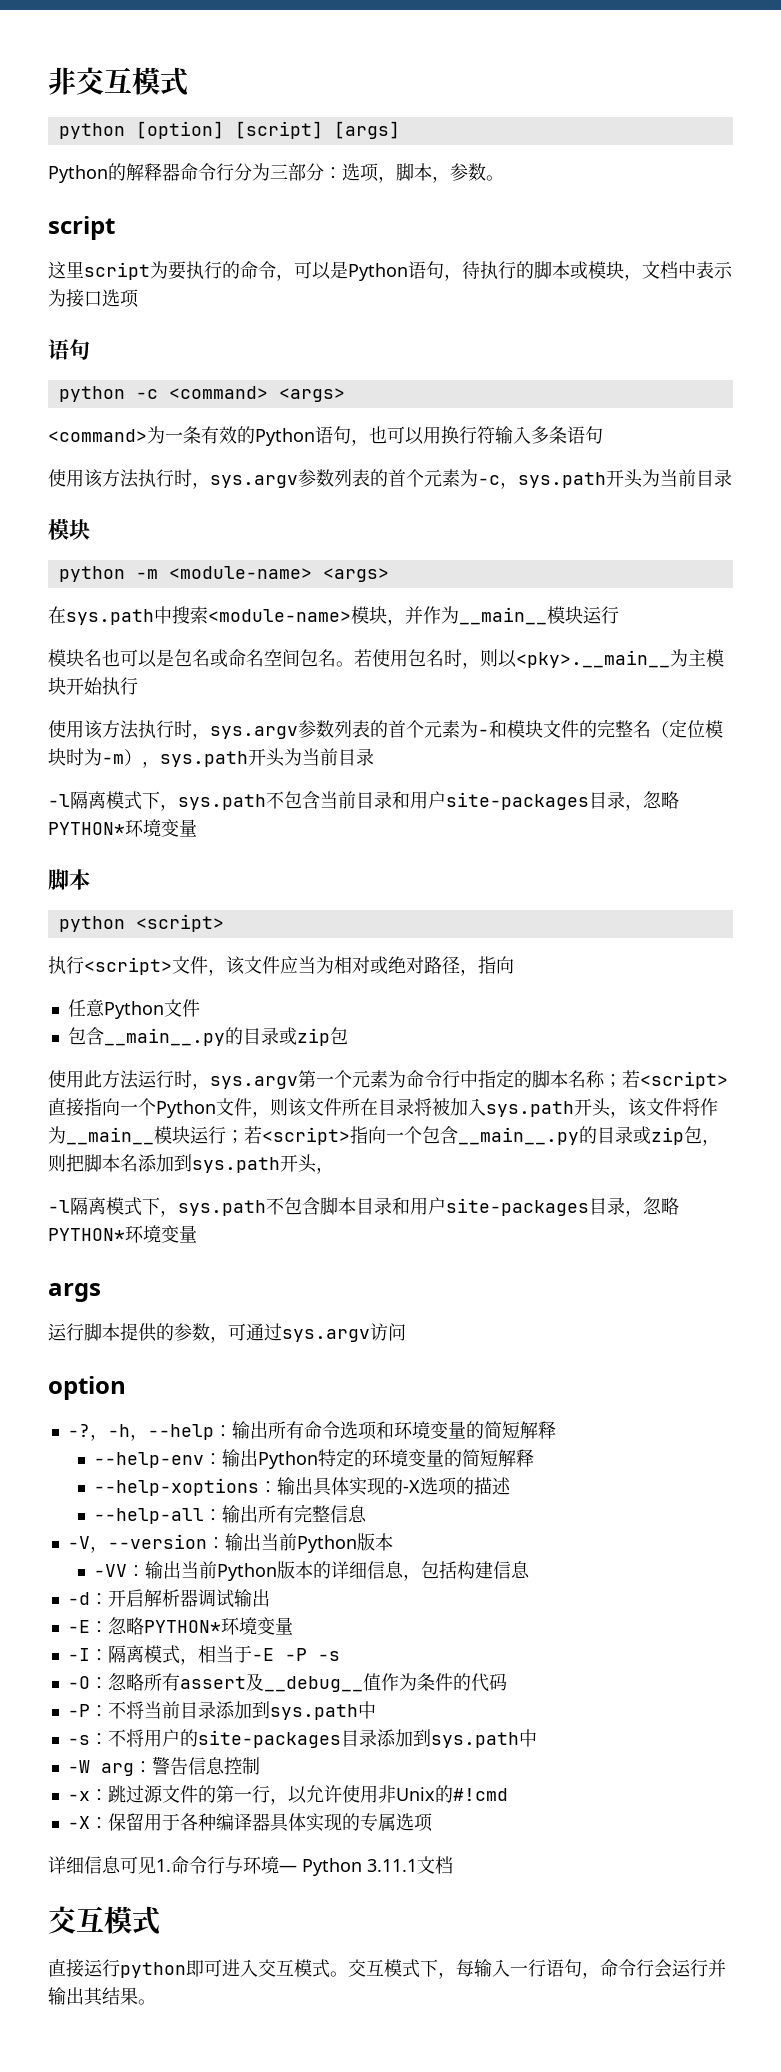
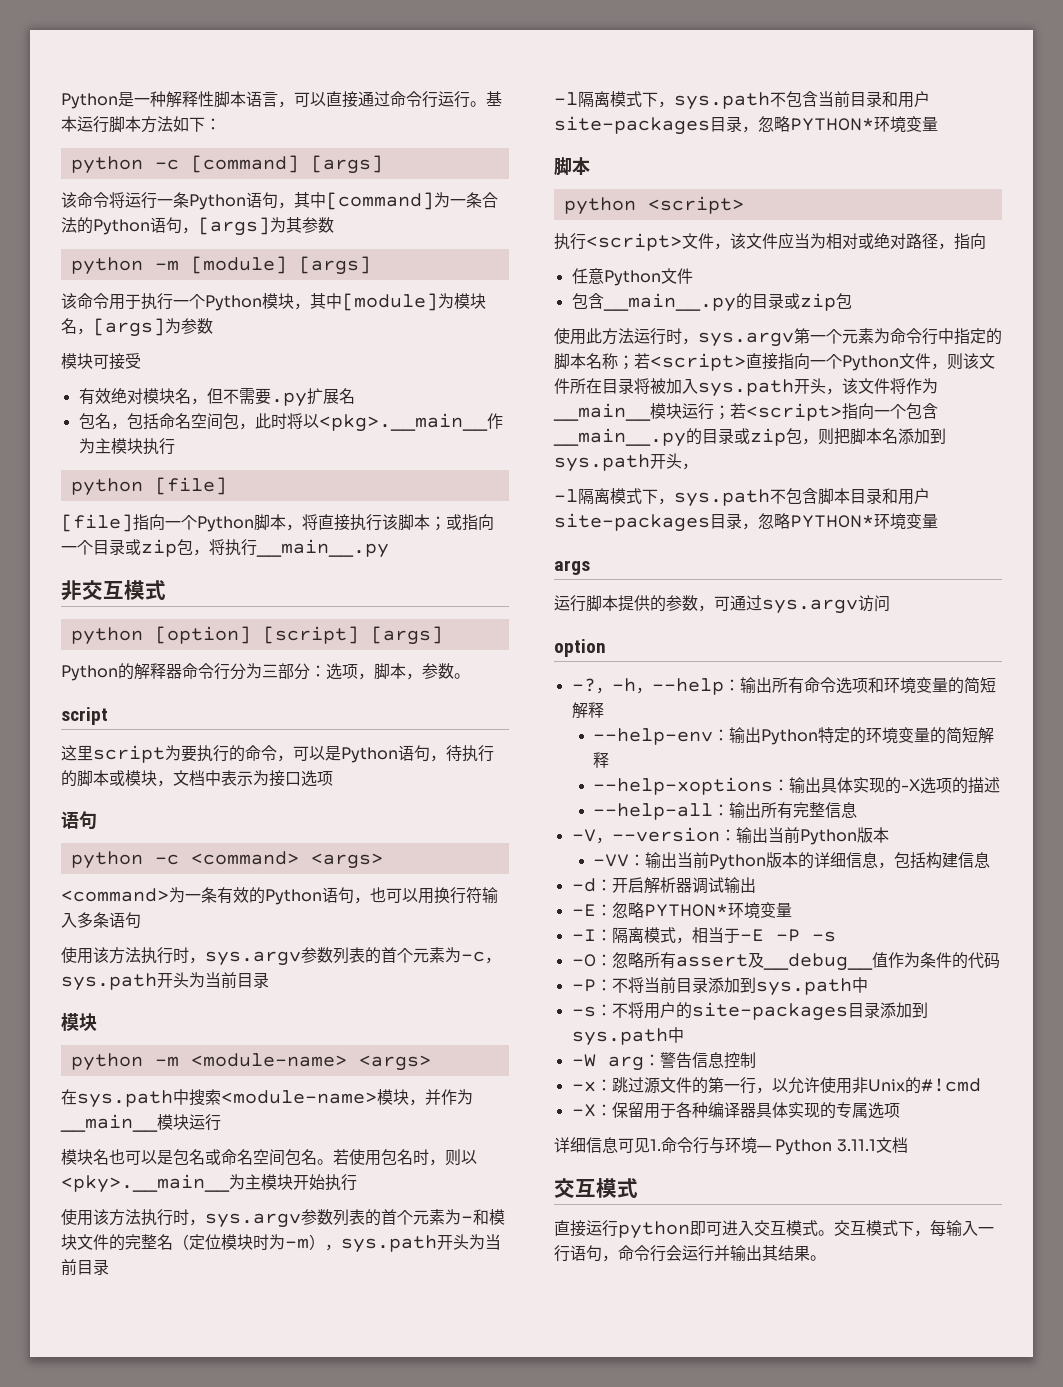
(48, 81) none -> [61,91,502,109] [61,116,221,133] [70,155,383,174] [61,192,498,210] [61,217,334,236] [70,256,371,275] [61,293,486,311] [61,318,213,337] [61,353,141,370] [78,388,355,407] [78,413,503,432] [78,438,175,455] [70,477,227,496] [61,514,494,532] [61,539,389,558] Python是一种解释性脚本语言，可以直接通过命令行运行。基本运行脚本方法如下： // python -c [command] [args] // 该命令将运行一条Python语句，其中[command]为一条合法的Python语句，[args]为其参数 // python -m [module] [args] // 该命令用于执行一个Python模块，其中[module]为模块名，[args]为参数 // 模块可接受 // 有效绝对模块名，但不需要.py扩展名 // 包名，包括命名空间包，此时将以<pkg>.__main__作为主模块执行 // python [file] // [file]指向一个Python脚本，将直接执行该脚本；或指向一个目录或zip包，将执行__main__.py //

